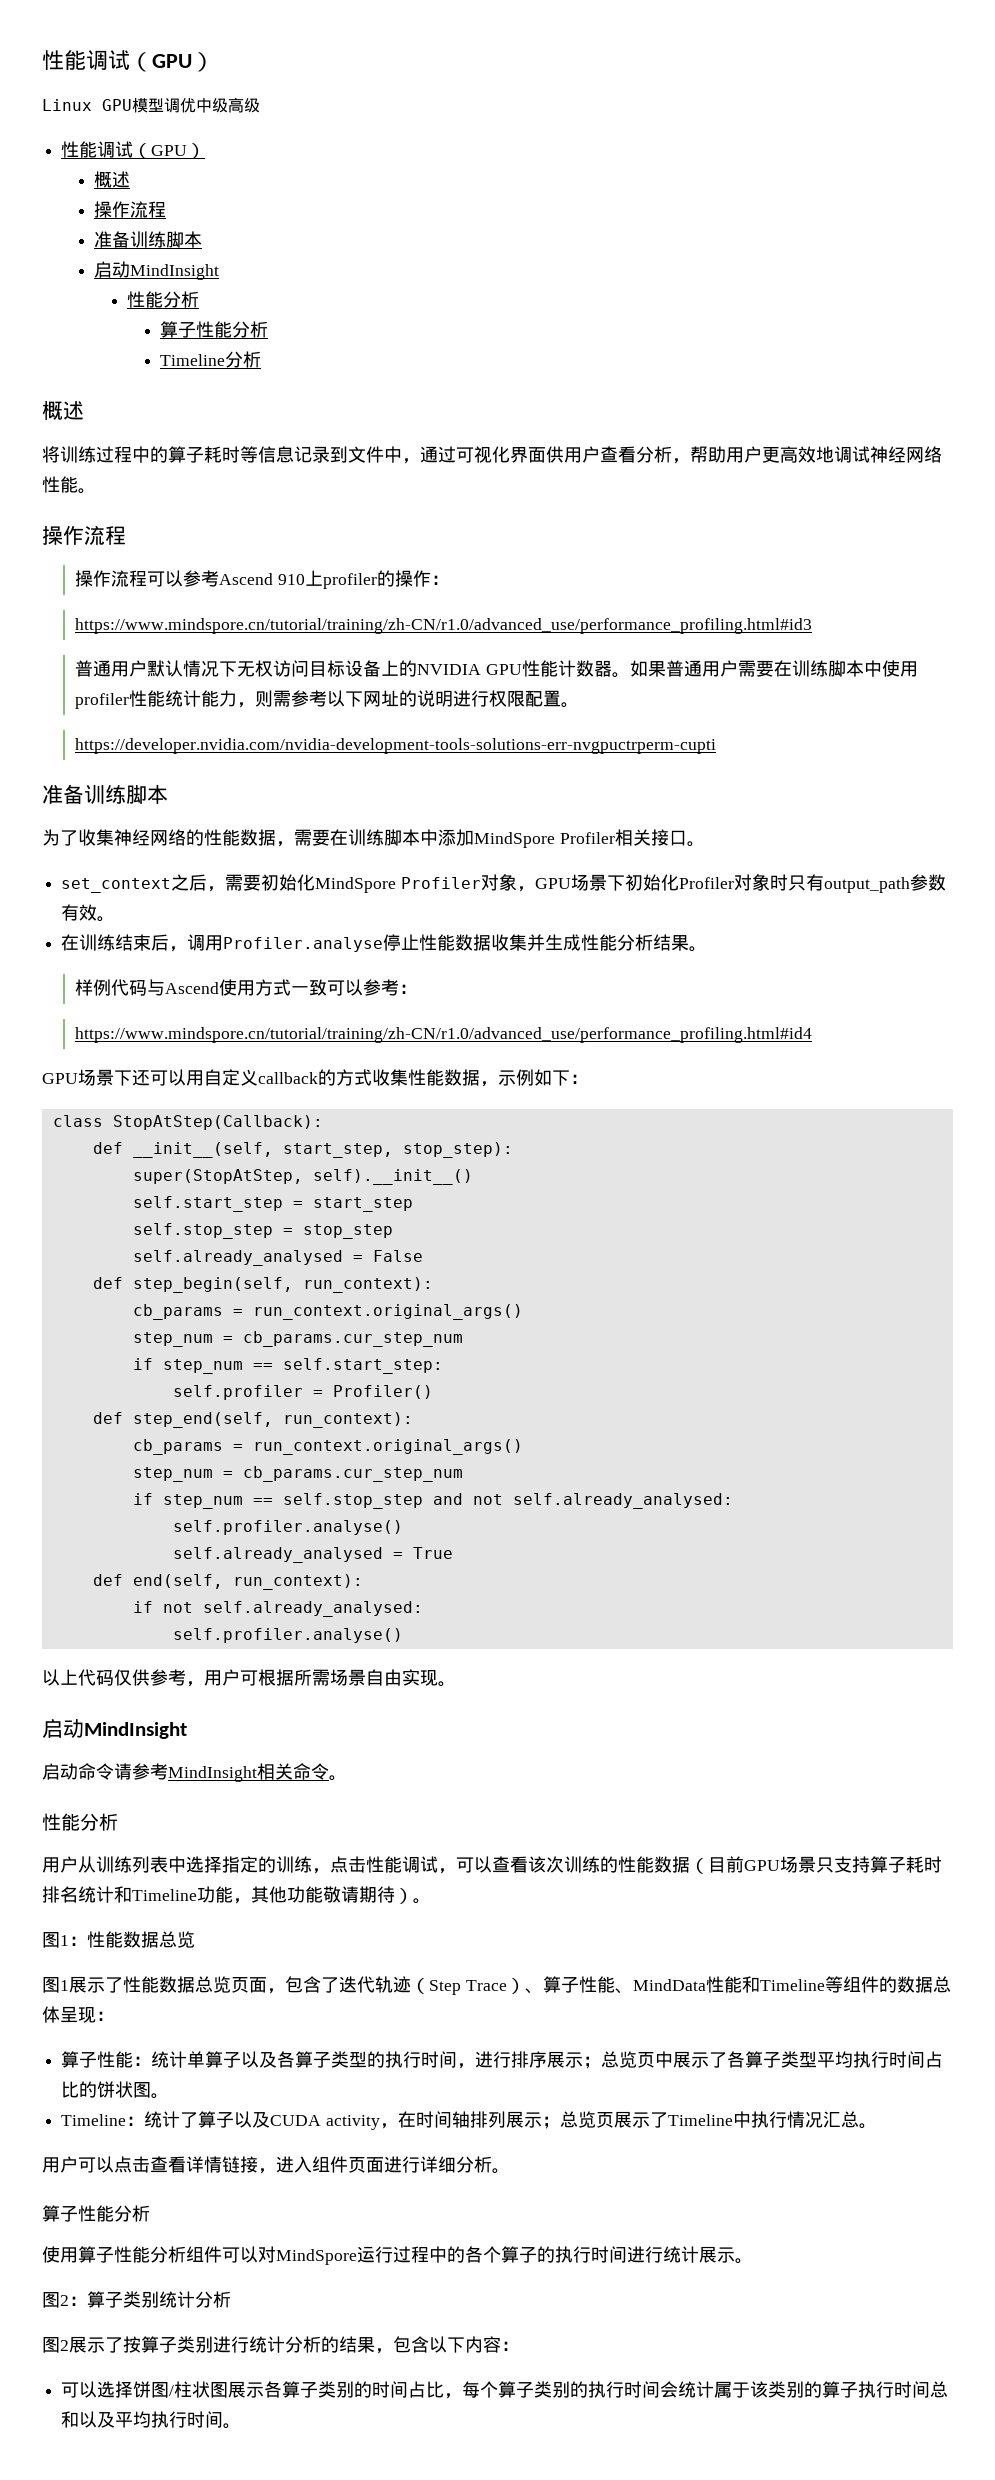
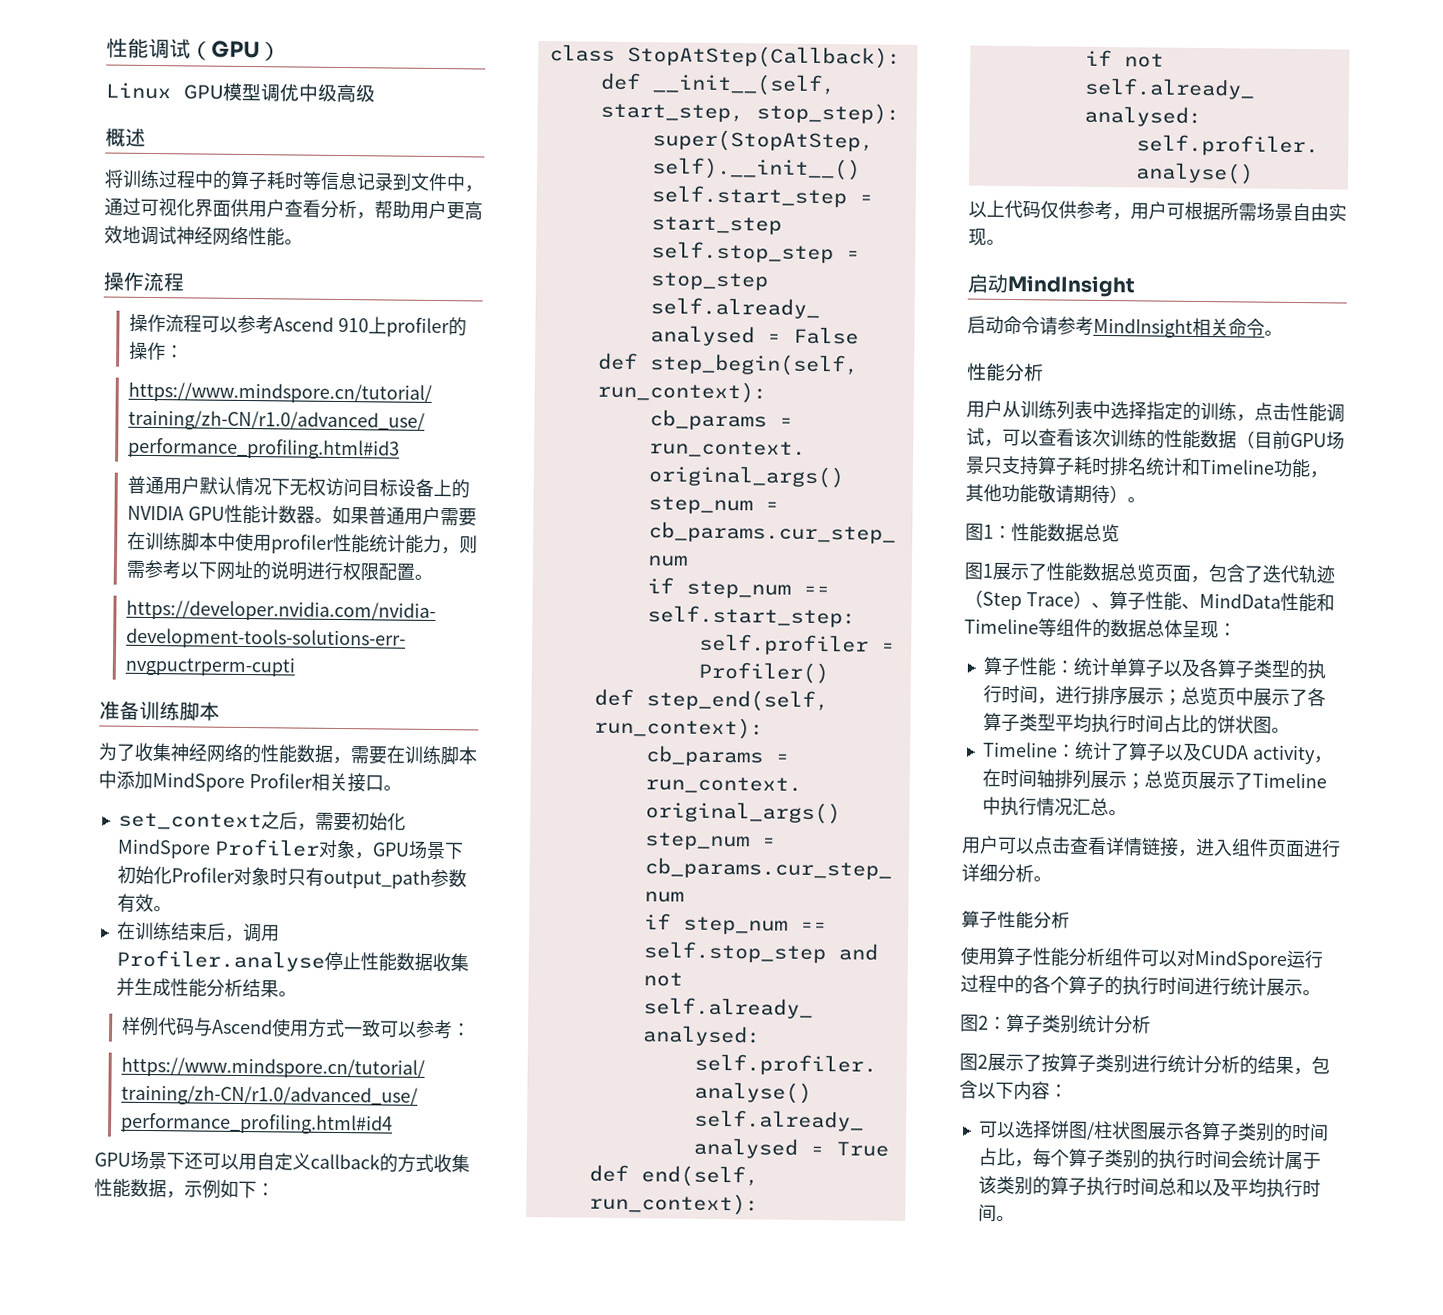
[61,141,206,159] [94,171,131,188] [94,201,167,218] [94,231,203,248] [94,261,220,280] [127,291,200,308] [160,321,269,338] [160,351,262,368] // 性能调试（GPU） // 概述 // 操作流程 // 准备训练脚本 // 启动MindInsight // 性能分析 // 算子性能分析 // Timeline分析 -> (375, 93) none

